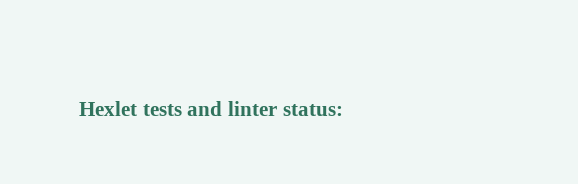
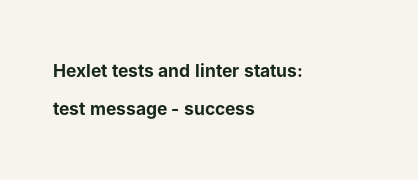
(343, 110) none -> [53,102,256,119] // test message - success

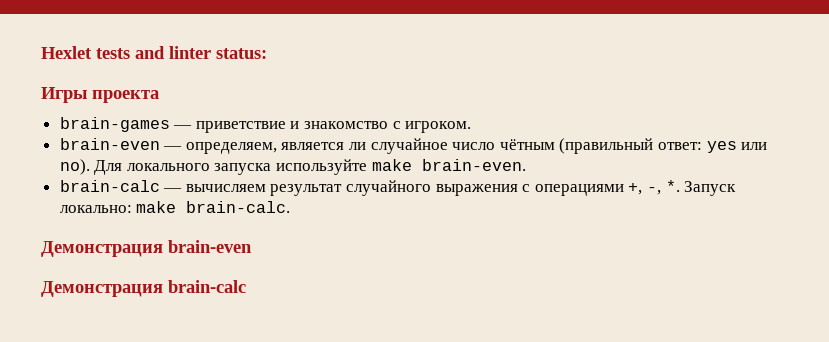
[53,102,256,119] test message - success -> [41,87,159,103] [59,117,472,133] [59,138,768,154] [59,159,526,175] [59,180,737,196] [59,201,291,213] [41,240,252,257] [41,280,246,297] Игры проекта // brain-games — приветствие и знакомство с игроком. // brain-even — определяем, является ли случайное число чётным (правильный ответ: yes или no). Для локального запуска используйте make brain-even. // brain-calc — вычисляем результат случайного выражения с операциями +, -, *. Запуск локально: make brain-calc. // Демонстрация brain-even // Демонстрация brain-calc

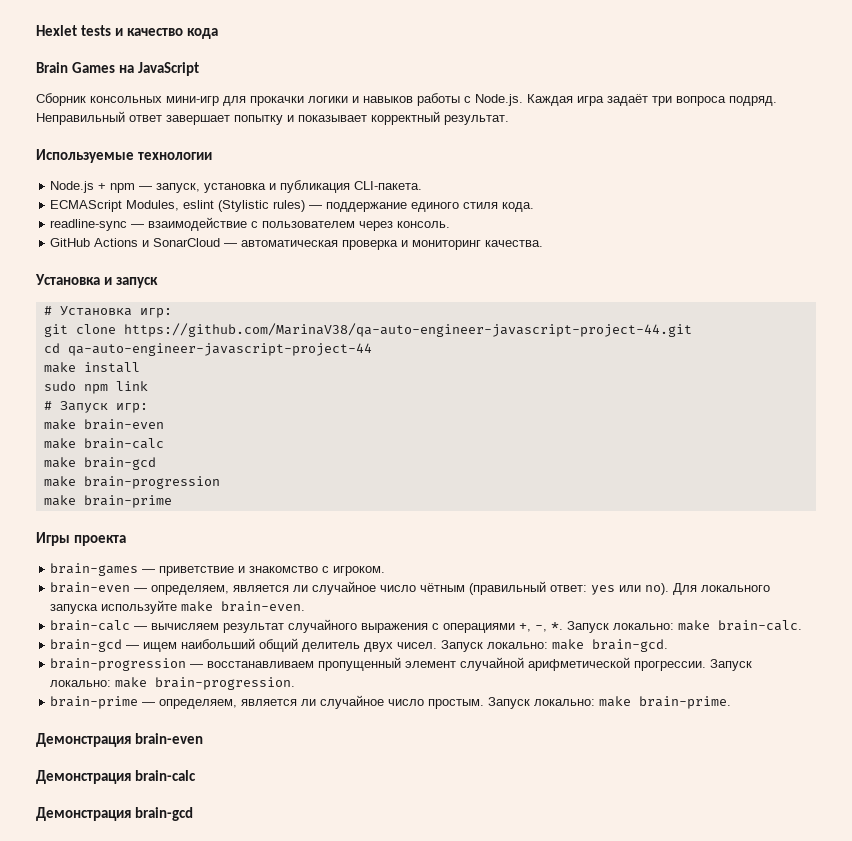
[135,46,267,59] and linter status: -> [114,28,218,39] [36,62,199,76] [36,93,777,106] [36,111,509,125] [36,149,212,163] [50,180,423,193] [50,200,535,212] [50,217,451,231] [50,238,544,250] [35,274,158,288] [43,306,172,318] [43,323,692,337] [43,343,372,356] [43,362,140,373] [43,381,148,394] [43,401,148,413] [43,419,164,430] [43,438,164,449] [43,457,156,470] [43,476,220,489] [43,495,172,508] и качество кода // Brain Games на JavaScript // Сборник консольных мини-игр для прокачки логики и навыков работы с Node.js. Каждая игра задаёт три вопроса подряд. Неправильный ответ завершает попытку и показывает корректный результат. // Используемые технологии // Node.js + npm — запуск, установка и публикация CLI-пакета. // ECMAScript Modules, eslint (Stylistic rules) — поддержание единого стиля кода. // readline-sync — взаимодействие с пользователем через консоль. // GitHub Actions и SonarCloud — автоматическая проверка и мониторинг качества. // Установка и запуск // # Установка игр: // git clone https://github.com/MarinaV38/qa-auto-engineer-javascript-project-44.git // cd qa-auto-engineer-javascript-project-44 // make install // sudo npm link // # Запуск игр: // make brain-even // make brain-calc // make brain-gcd // make brain-progression // make brain-prime
(291, 207) none -> [50,638,669,652] [50,657,753,671] [50,677,296,690] [50,695,732,709] // brain-gcd — ищем наибольший общий делитель двух чисел. Запуск локально: make brain-gcd. // brain-progression — восстанавливаем пропущенный элемент случайной арифметической прогрессии. Запуск локально: make brain-progression. // brain-prime — определяем, является ли случайное число простым. Запуск локально: make brain-prime.
(246, 286) none -> [36,807,193,821] // Демонстрация brain-gcd

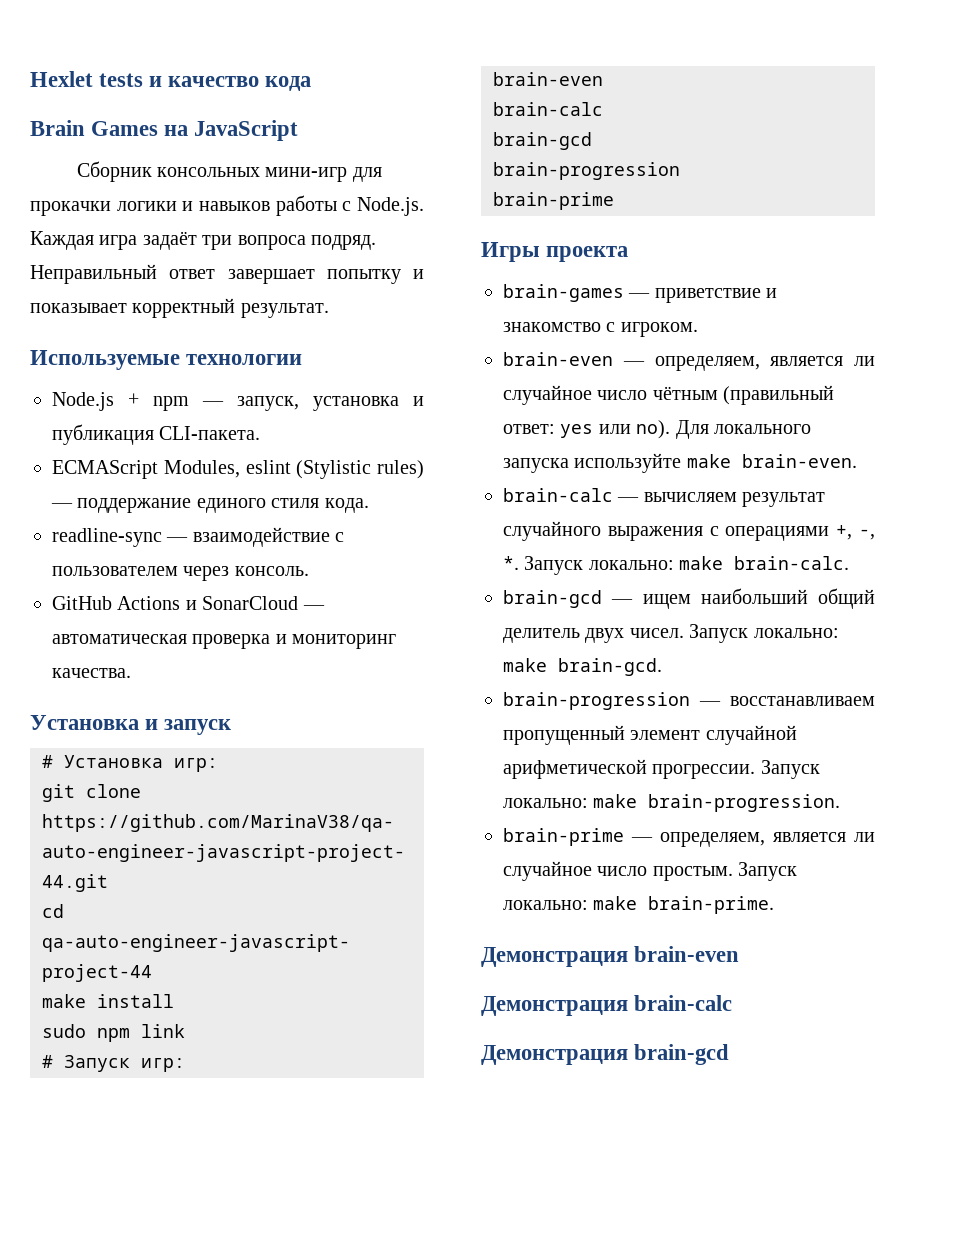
[43,419,164,430] [43,438,164,449] [43,457,76,468] make brain-even // make brain-calc // make -> [493,72,603,86] [493,102,603,116] brain-even // brain-calc //
[43,476,76,487] make -> (592, 141) none
[43,495,76,506] make -> (680, 171) none

